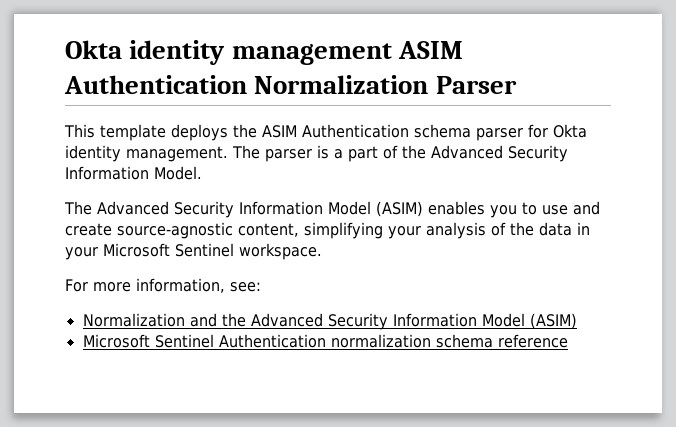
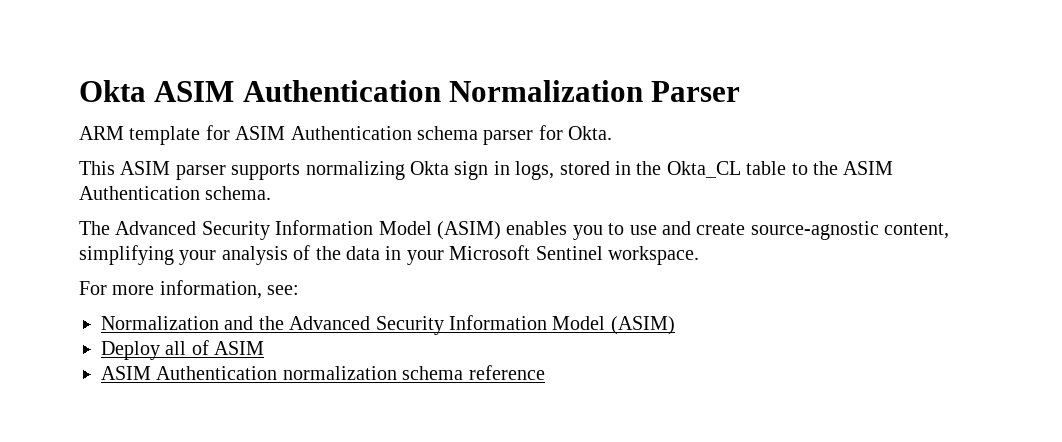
[65,40,392,65] Okta identity management -> [79,80,146,102] Okta
[64,124,257,141] This template deploys the -> [79,125,230,145] ARM template for
[553,124,587,138] [65,145,568,162] [65,166,202,180] Okta identity management. The parser is a part of the Advanced Security Information Model. -> [568,126,613,140] [79,161,894,180] [79,186,272,200] Okta. // This ASIM parser supports normalizing Okta sign in logs, stored in the Okta_CL table to the ASIM Authentication schema.
[82,334,214,348] Microsoft Sentinel -> [101,340,265,360] [101,366,151,380] Deploy all of ASIM // ASIM

